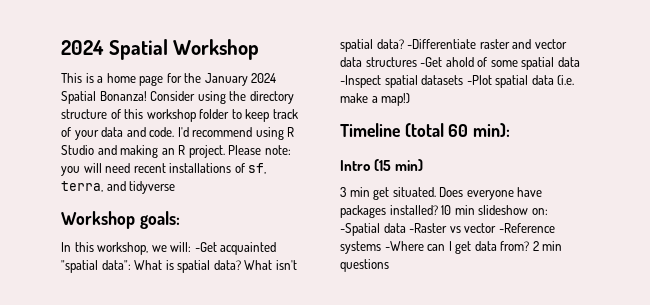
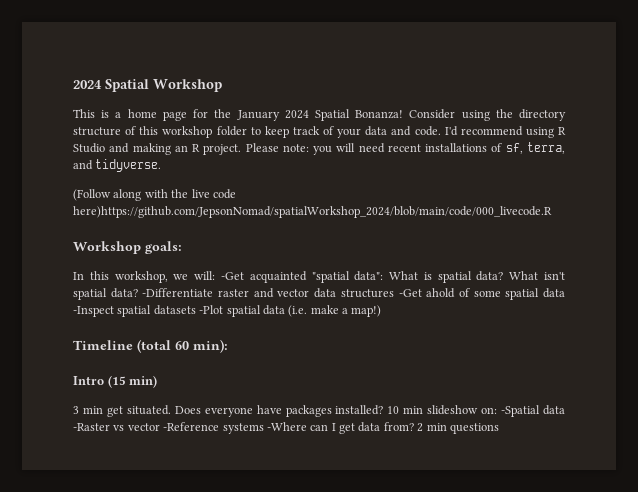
[129,181,176,194] tidyverse -> [95,159,162,172] [73,189,236,201] [73,206,552,218] tidyverse. // (Follow along with the live code here)https://github.com/JepsonNomad/spatialWorkshop_2024/blob/main/code/000_livecode.R

